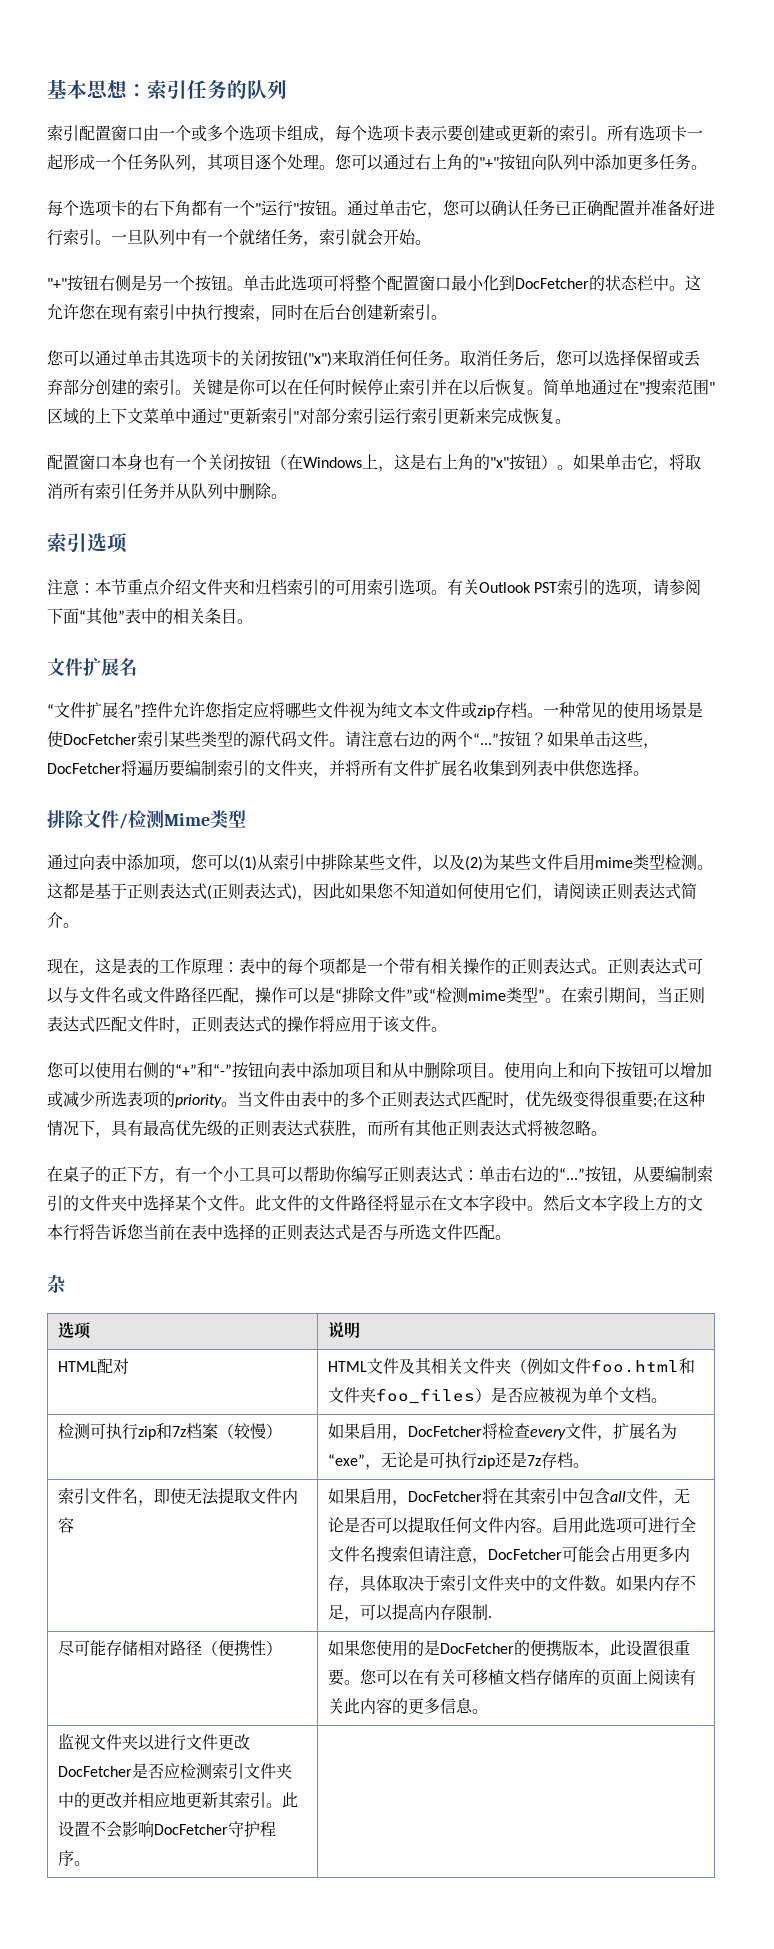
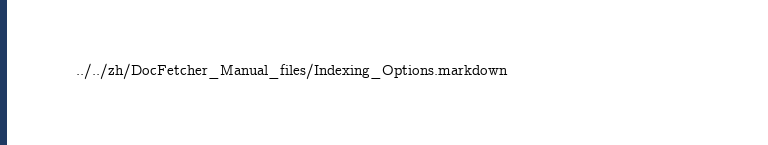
[47,79,287,100] [47,124,703,143] [47,154,707,172] [47,200,715,218] [47,228,431,247] [47,274,701,292] [47,303,447,322] [47,350,700,368] [47,378,715,396] [47,407,571,425] [47,453,701,472] [47,482,287,500] [46,533,128,553] [47,578,702,597] [47,608,253,625] [47,658,137,676] [47,702,703,719] [47,730,659,749] [47,759,649,778] [47,810,246,829] [47,853,713,872] [47,883,697,901] [47,912,79,928] [47,958,703,976] [47,986,705,1005] [47,1016,447,1034] [47,1062,712,1079] [47,1091,705,1109] [47,1119,607,1138] [47,1165,713,1184] [47,1195,703,1212] [47,1224,511,1241] [47,1274,66,1293] [57,1322,91,1339] [327,1322,360,1338] [57,1358,129,1374] [327,1358,695,1375] [327,1387,667,1404] [57,1423,282,1440] [327,1423,677,1441] [327,1452,589,1470] [57,1487,298,1506] [57,1517,74,1533] [327,1487,690,1506] [327,1516,696,1534] [327,1545,690,1564] [327,1574,696,1593] [327,1603,492,1622] [57,1640,282,1657] [327,1640,690,1658] [327,1669,696,1686] [327,1698,488,1714] [57,1733,250,1751] [57,1762,292,1780] [57,1791,298,1809] [57,1821,276,1838] [57,1850,90,1866] 基本思想：索引任务的队列 // 索引配置窗口由一个或多个选项卡组成，每个选项卡表示要创建或更新的索引。所有选项卡一起形成一个任务队列，其项目逐个处理。您可以通过右上角的"+"按钮向队列中添加更多任务。 // 每个选项卡的右下角都有一个"运行"按钮。通过单击它，您可以确认任务已正确配置并准备好进行索引。一旦队列中有一个就绪任务，索引就会开始。 // "+"按钮右侧是另一个按钮。单击此选项可将整个配置窗口最小化到DocFetcher的状态栏中。这允许您在现有索引中执行搜索，同时在后台创建新索引。 // 您可以通过单击其选项卡的关闭按钮("x")来取消任何任务。取消任务后，您可以选择保留或丢弃部分创建的索引。关键是你可以在任何时候停止索引并在以后恢复。简单地通过在"搜索范围"区域的上下文菜单中通过"更新索引"对部分索引运行索引更新来完成恢复。 // 配置窗口本身也有一个关闭按钮（在Windows上，这是右上角的"x"按钮）。如果单击它，将取消所有索引任务并从队列中删除。 // 索引选项 // 注意：本节重点介绍文件夹和归档索引的可用索引选项。有关Outlook PST索引的选项，请参阅下面“其他”表中的相关条目。 // 文件扩展名 // “文件扩展名”控件允许您指定应将哪些文件视为纯文本文件或zip存档。一种常见的使用场景是使DocFetcher索引某些类型的源代码文件。请注意右边的两个“...”按钮？如果单击这些，DocFetcher将遍历要编制索引的文件夹，并将所有文件扩展名收集到列表中供您选择。 // 排除文件/检测Mime类型 // 通过向表中添加项，您可以(1)从索引中排除某些文件，以及(2)为某些文件启用mime类型检测。这都是基于正则表达式(正则表达式)，因此如果您不知道如何使用它们，请阅读正则表达式简介。 // 现在，这是表的工作原理：表中的每个项都是一个带有相关操作的正则表达式。正则表达式可以与文件名或文件路径匹配，操作可以是“排除文件”或“检测mime类型”。在索引期间，当正则表达式匹配文件时，正则表达式的操作将应用于该文件。 // 您可以使用右侧的“+”和“-”按钮向表中添加项目和从中删除项目。使用向上和向下按钮可以增加或减少所选表项的priority。当文件由表中的多个正则表达式匹配时，优先级变得很重要;在这种情况下，具有最高优先级的正则表达式获胜，而所有其他正则表达式将被忽略。 // 在桌子的正下方，有一个小工具可以帮助你编写正则表达式：单击右边的“...”按钮，从要编制索引的文件夹中选择某个文件。此文件的文件路径将显示在文本字段中。然后文本字段上方的文本行将告诉您当前在表中选择的正则表达式是否与所选文件匹配。 // 杂 // 选项 | 说明 // HTML配对 | HTML文件及其相关文件夹（例如文件foo.html和文件夹foo_files）是否应被视为单个文档。 // 检测可执行zip和7z档案（较慢） | 如果启用，DocFetcher将检查every文件，扩展名为“exe”，无论是可执行zip还是7z存档。 // 索引文件名，即使无法提取文件内容 | 如果启用，DocFetcher将在其索引中包含all文件，无论是否可以提取任何文件内容。启用此选项可进行全文件名搜索但请注意，DocFetcher可能会占用更多内存，具体取决于索引文件夹中的文件数。如果内存不足，可以提高内存限制. // 尽可能存储相对路径（便携性） | 如果您使用的是DocFetcher的便携版本，此设置很重要。您可以在有关可移植文档存储库的页面上阅读有关此内容的更多信息。 // 监视文件夹以进行文件更改DocFetcher是否应检测索引文件夹中的更改并相应地更新其索引。此设置不会影响DocFetcher守护程序。 | -> [76,63,508,80] ../../zh/DocFetcher_Manual_files/Indexing_Options.markdown

